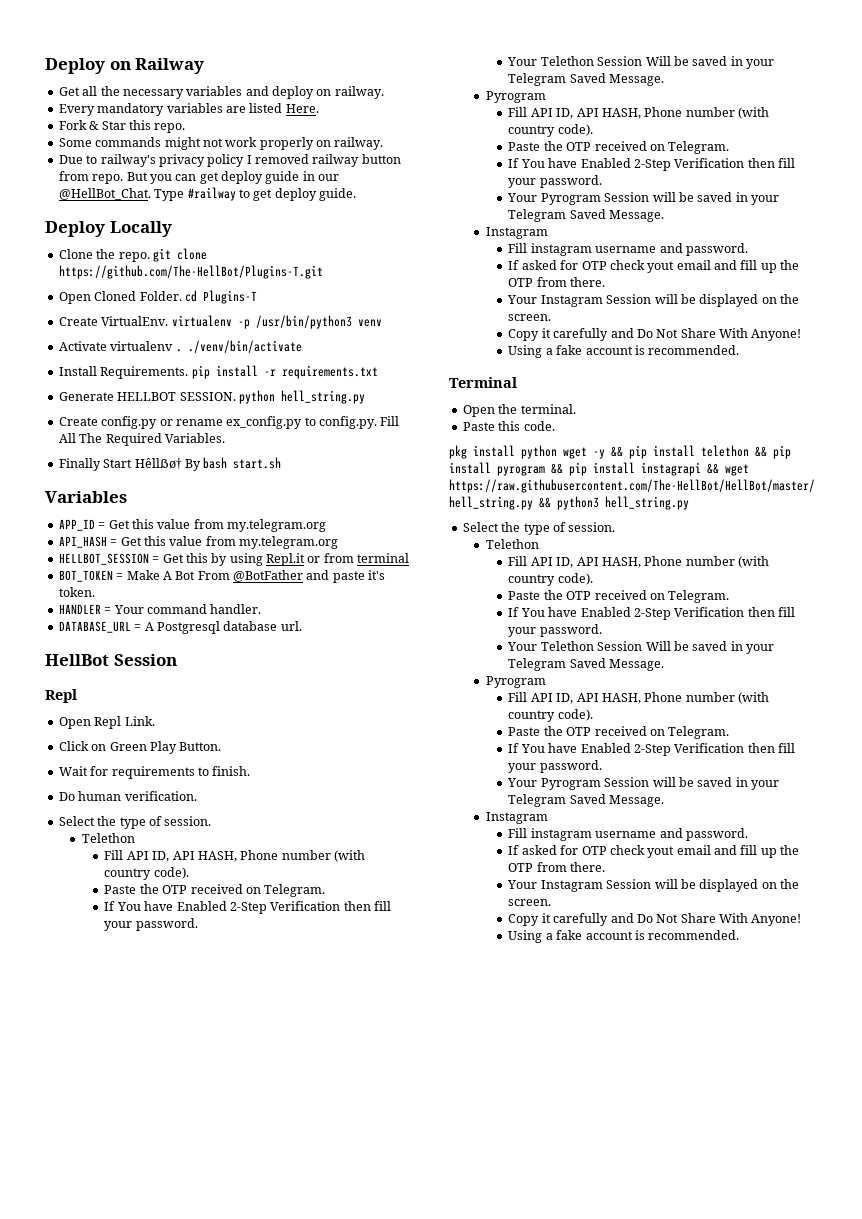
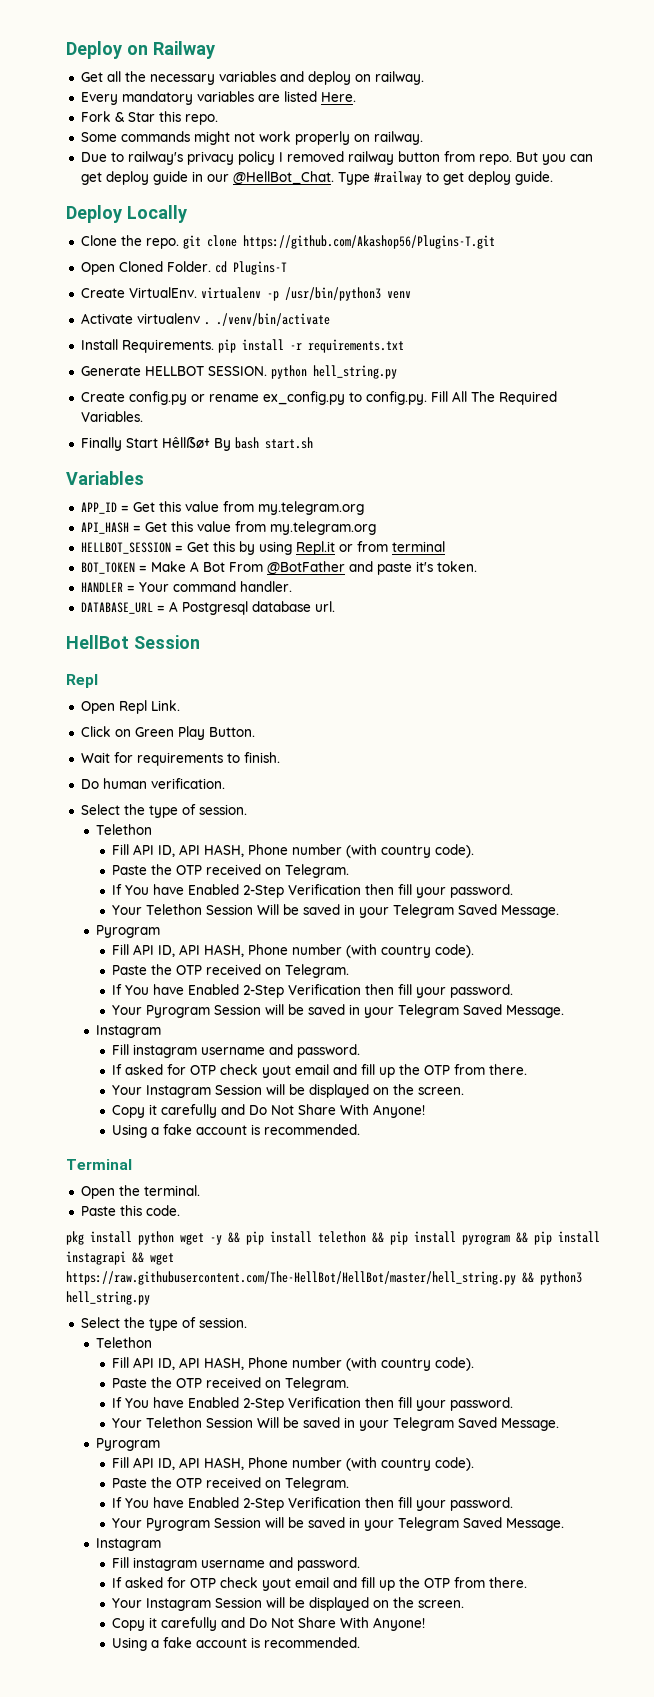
[58,265,323,279] https://github.com/The-HellBot/Plugins-T.git -> [242,235,495,249] https://github.com/Akashop56/Plugins-T.git

